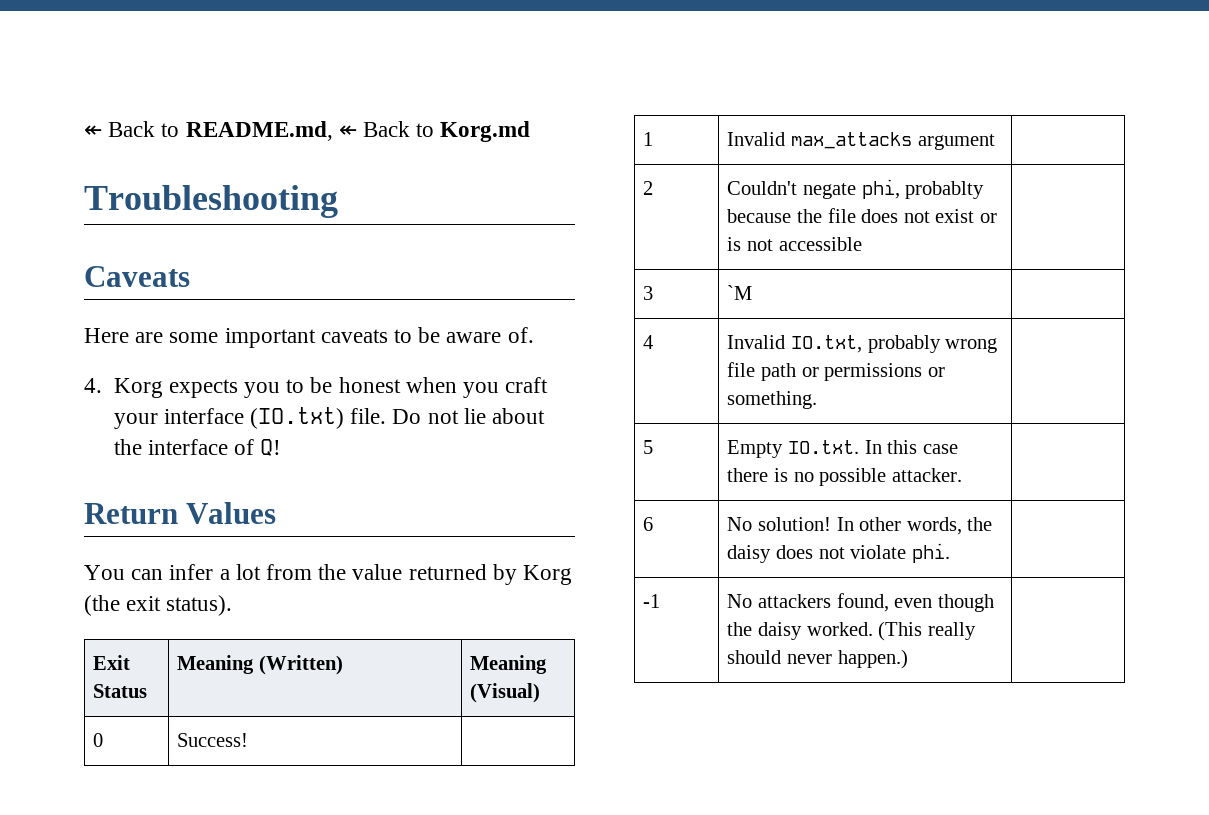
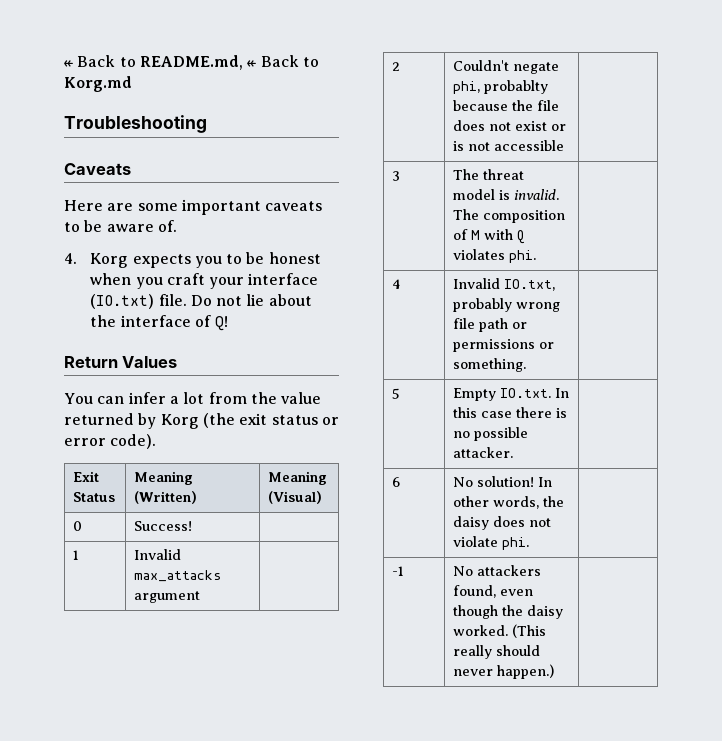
[166,595,233,616] status). -> [271,415,339,425] [64,434,157,449] status or error code).
[727,285,753,300] `M -> [453,169,525,180] [453,189,560,200] [453,209,566,223] [453,229,526,244] [453,249,537,263] The threat model is invalid. The composition of M with Q violates phi.

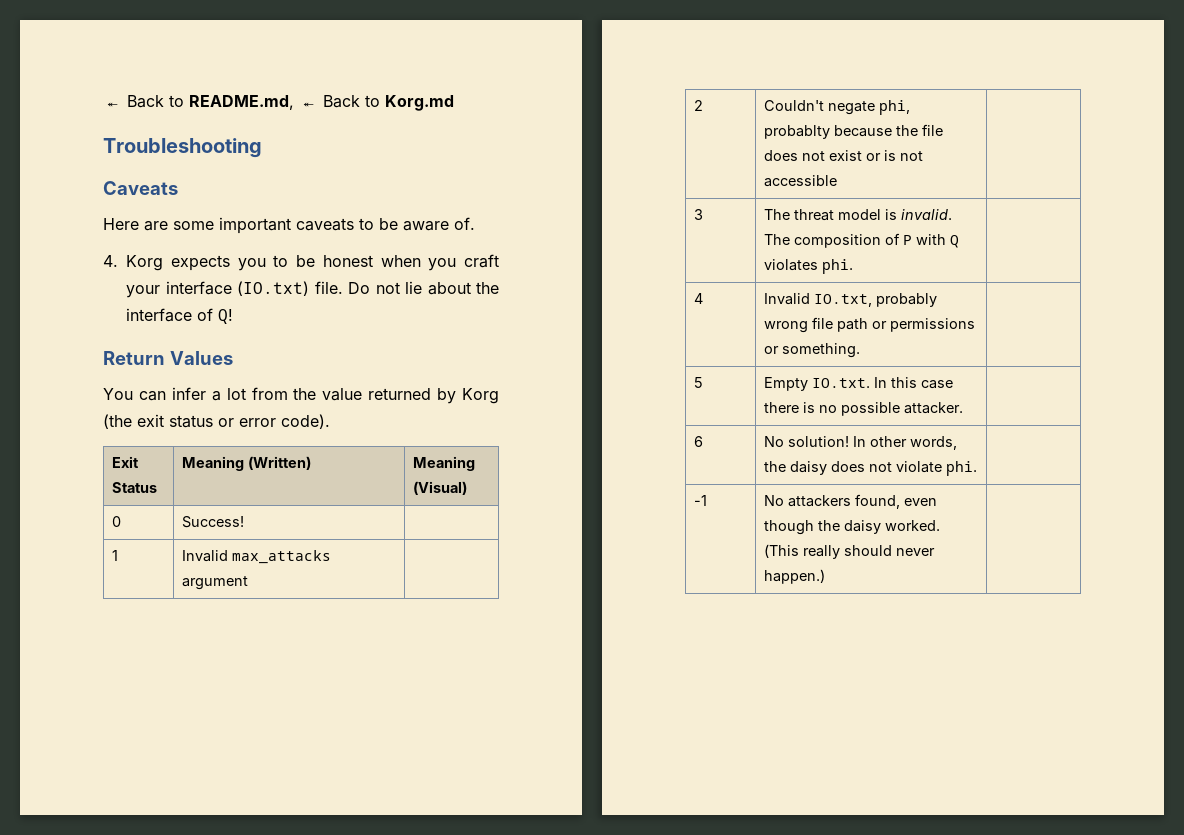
[471,230,481,240] M -> [903,235,913,245] P

